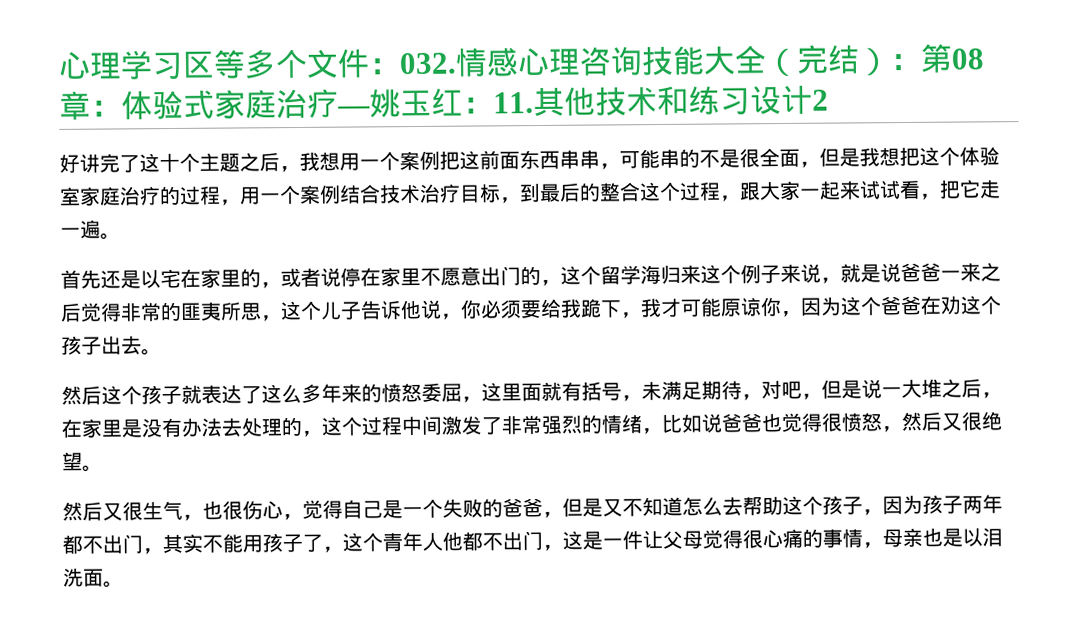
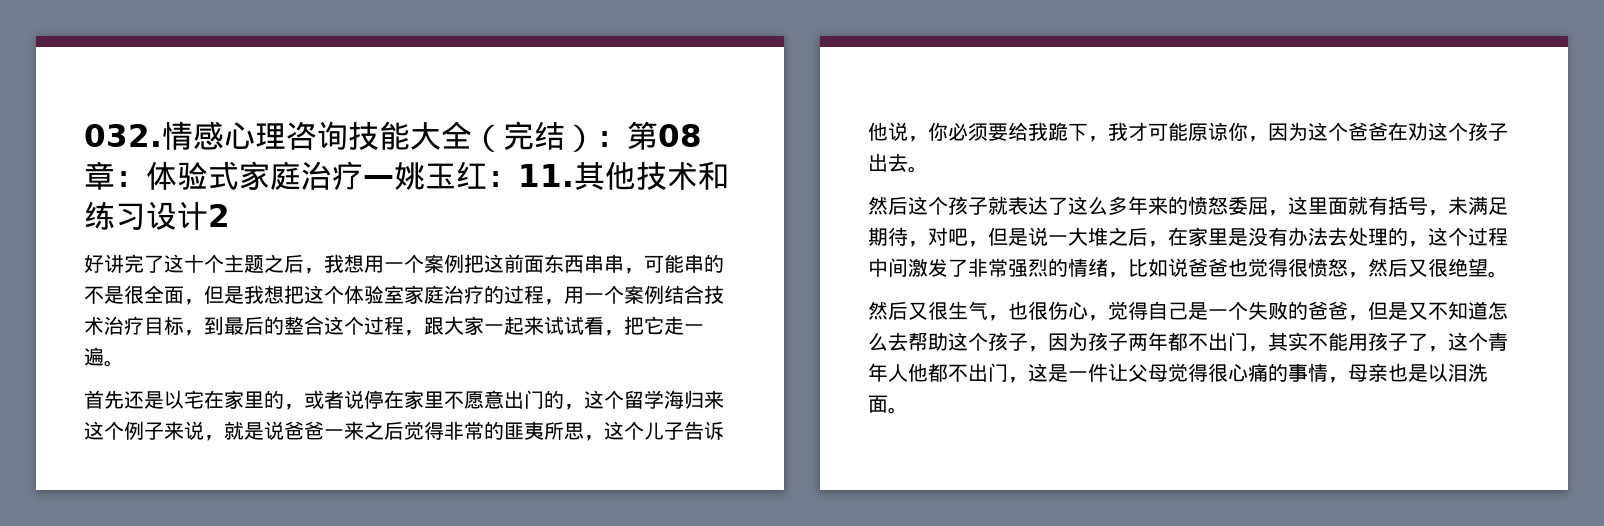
[58,48,401,80] 心理学习区等多个文件： -> (84, 135) none

